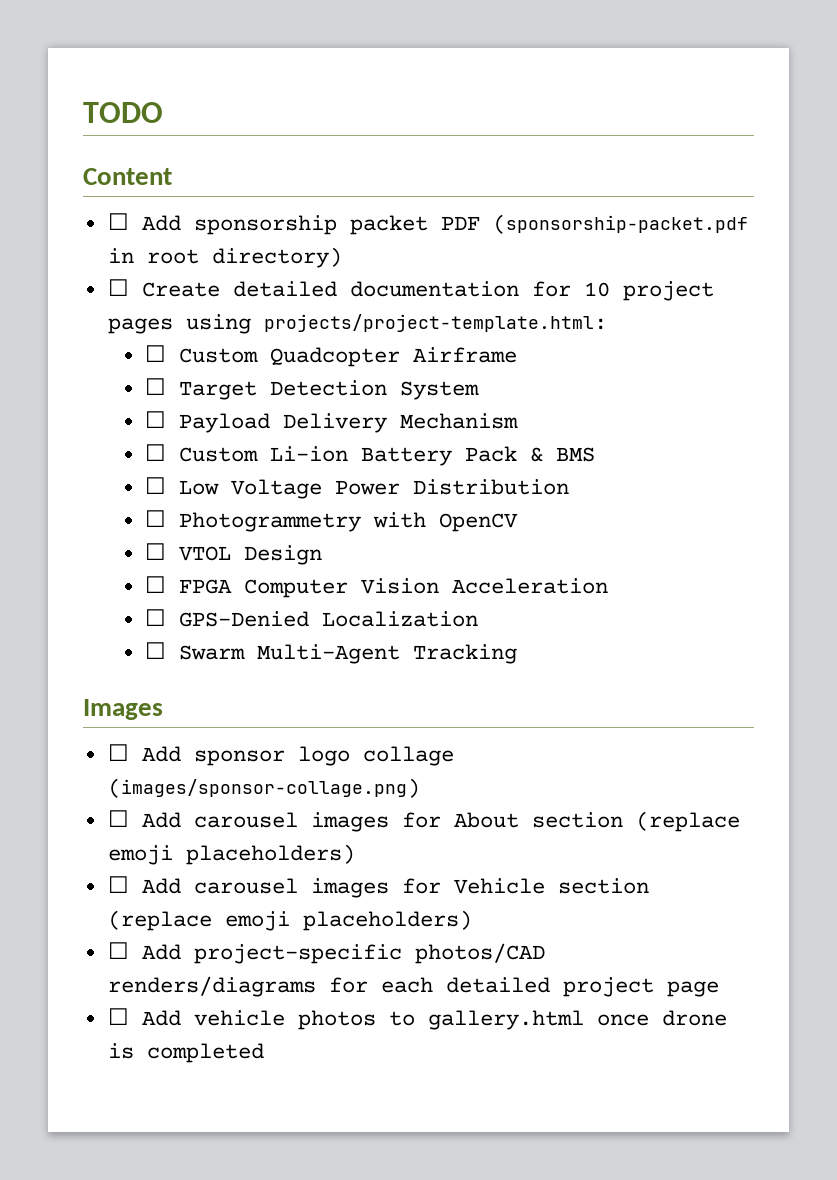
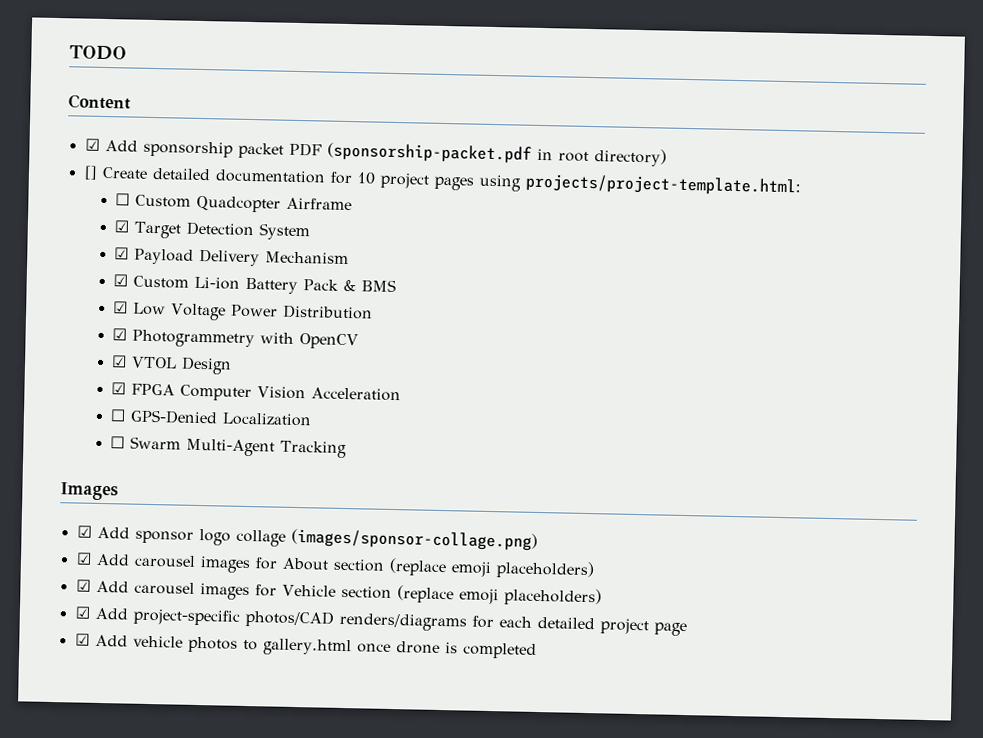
[107,213,129,230] ☐ -> [84,138,100,151] ☑
[107,279,129,296] ☐ -> [83,165,98,180] []
[144,378,166,395] ☐ -> [113,220,129,233] ☑
[144,411,166,428] ☐ -> [113,247,129,260] ☑
[144,444,166,461] ☐ -> [112,274,128,287] ☑
[144,477,166,494] ☐ -> [112,301,128,314] ☑
[144,510,166,527] ☐ -> [111,328,127,341] ☑
[144,543,166,560] ☐ -> [110,355,127,368] ☑
[144,576,166,593] ☐ -> [110,382,126,395] ☑
[107,744,129,761] ☐ -> [76,525,92,538] ☑
[107,810,129,827] ☐ -> [75,552,92,565] ☑
[107,876,129,893] ☐ -> [75,579,91,592] ☑
[107,942,129,959] ☐ -> [74,606,91,619] ☑
[107,1008,129,1025] ☐ -> [74,633,90,646] ☑

